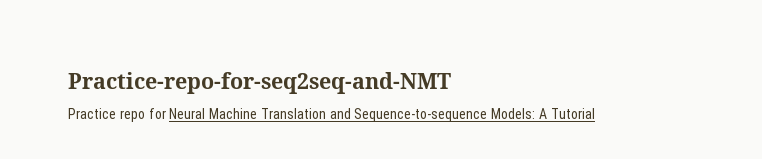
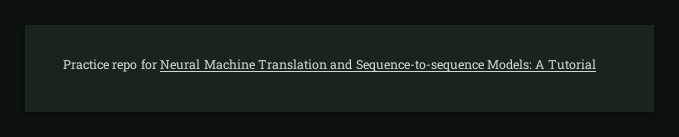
[68,72,451,94] Practice-repo-for-seq2seq-and-NMT // -> (63, 64) none

